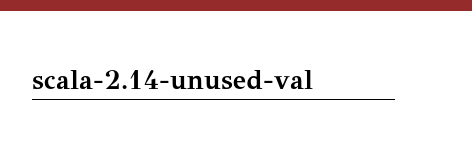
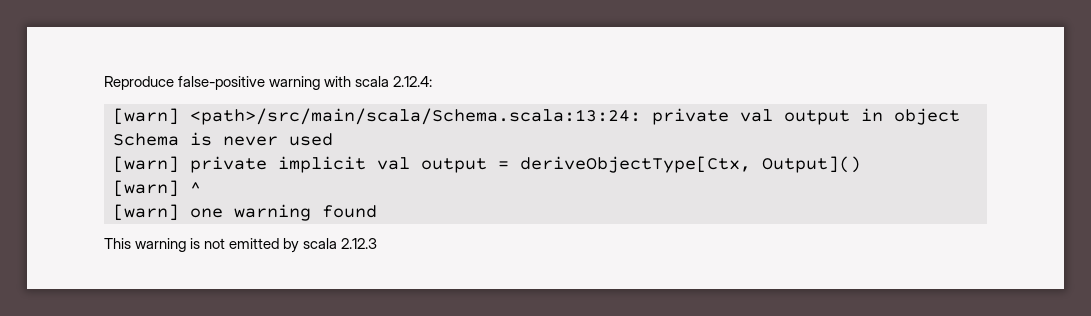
[32,70,313,90] scala-2.14-unused-val -> [104,76,433,90] [113,108,960,125] [113,132,333,146] [113,156,861,173] [113,180,201,197] [113,204,377,221] [104,238,378,253] Reproduce false-positive warning with scala 2.12.4: // [warn] <path>/src/main/scala/Schema.scala:13:24: private val output in object Schema is never used // [warn] private implicit val output = deriveObjectType[Ctx, Output]() // [warn] ^ // [warn] one warning found // This warning is not emitted by scala 2.12.3

